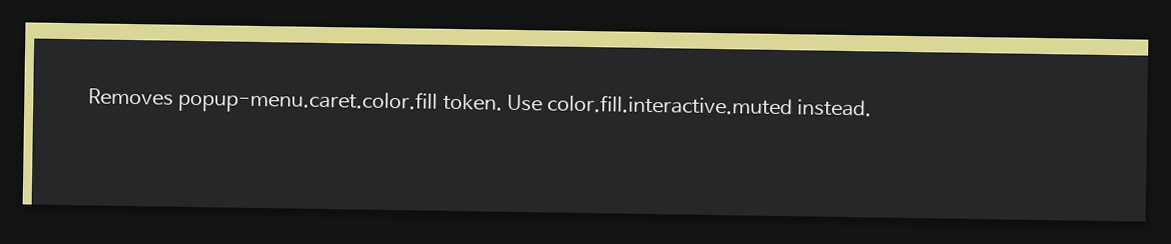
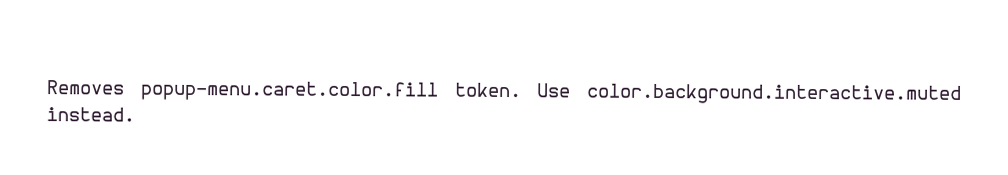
[547,94,794,116] color.fill.interactive.muted -> [586,83,962,105] color.background.interactive.muted

